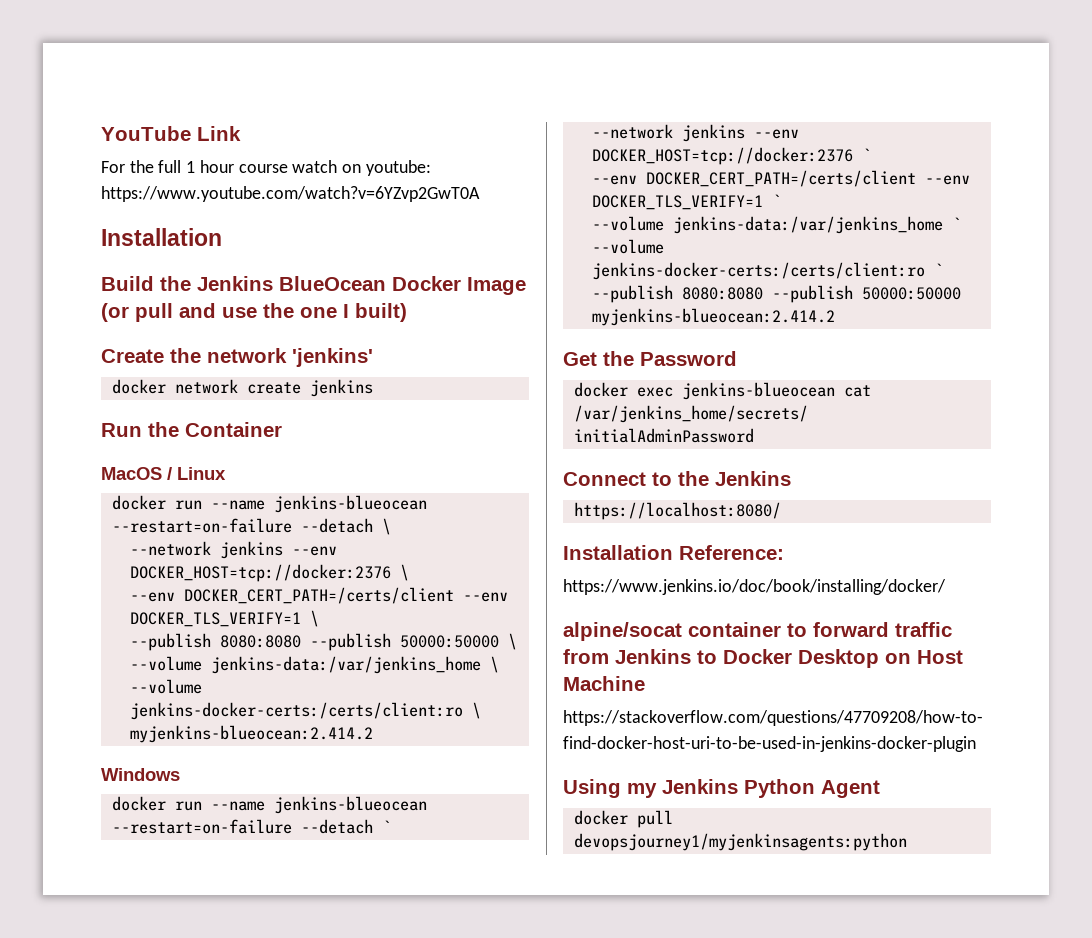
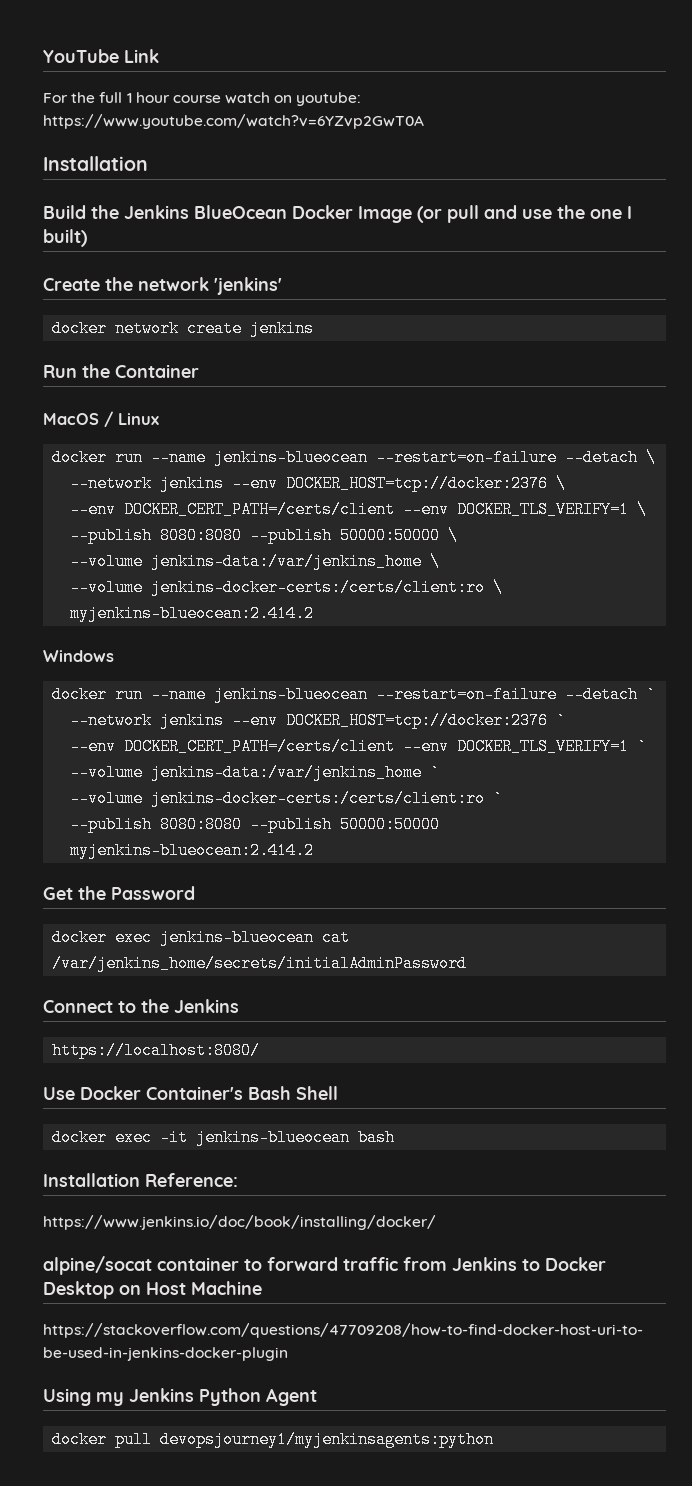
(781, 511) none -> [43,1086,338,1100] [52,1129,396,1146] // Use Docker Container's Bash Shell // docker exec -it jenkins-blueocean bash

